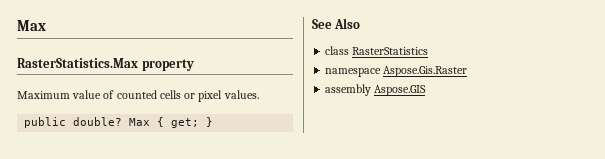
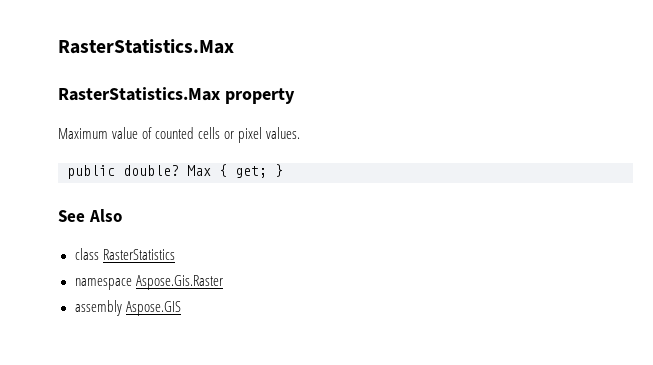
[17,20,46,31] Max -> [58,39,234,54] RasterStatistics.Max

